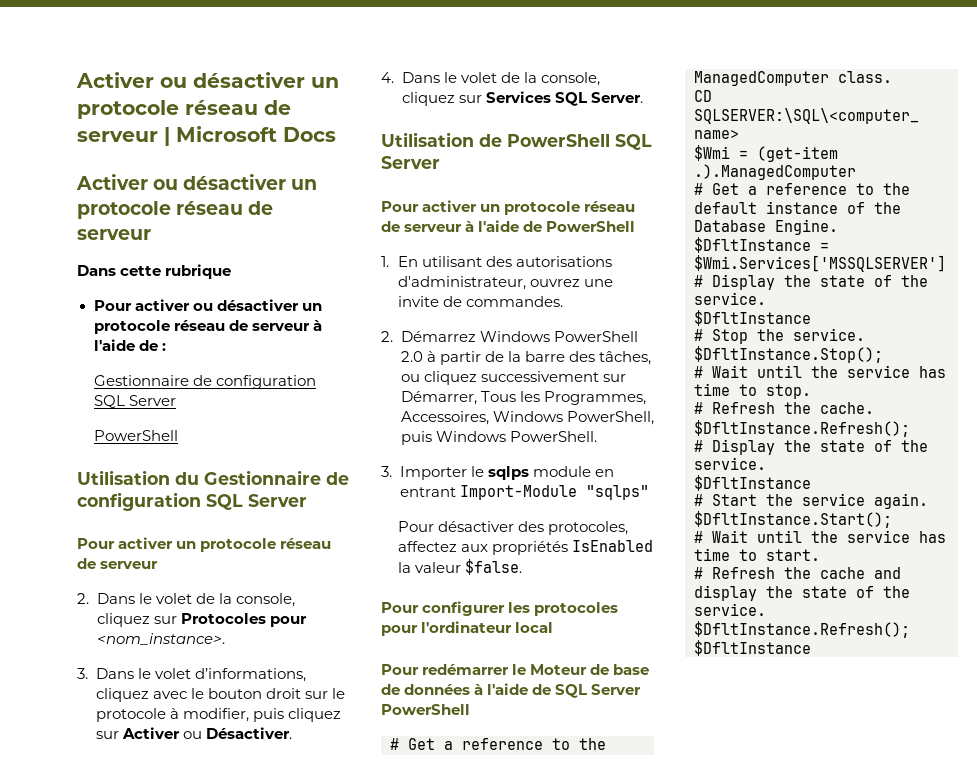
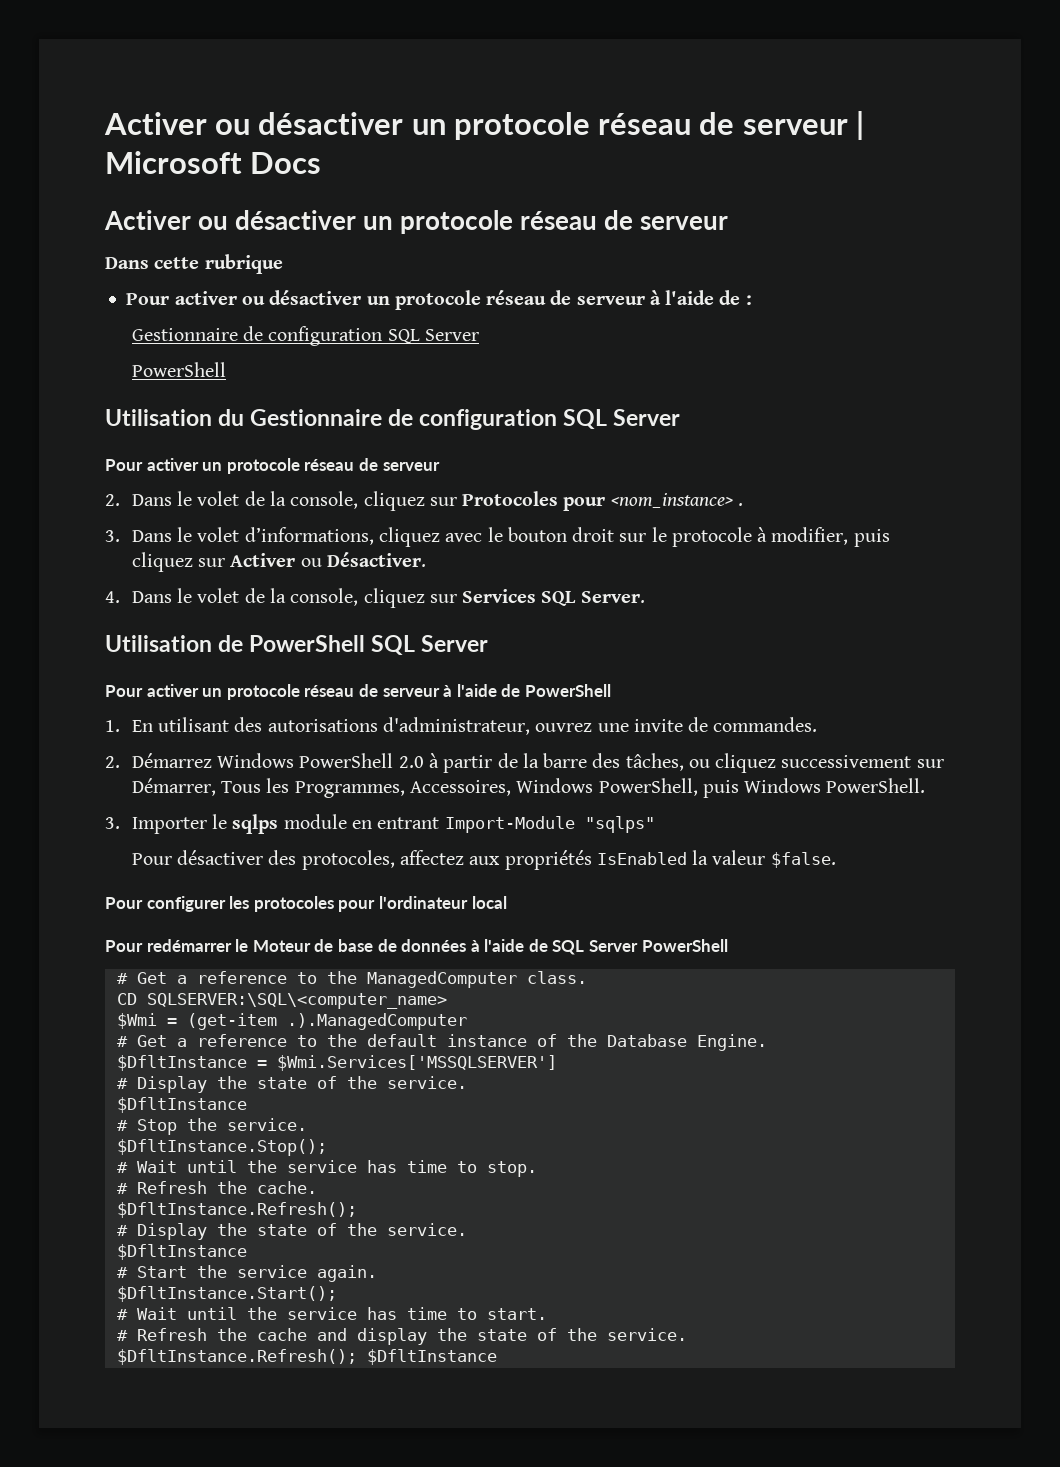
[96,633,225,645] <nom_instance>. -> [610,493,743,508] <nom_instance> .

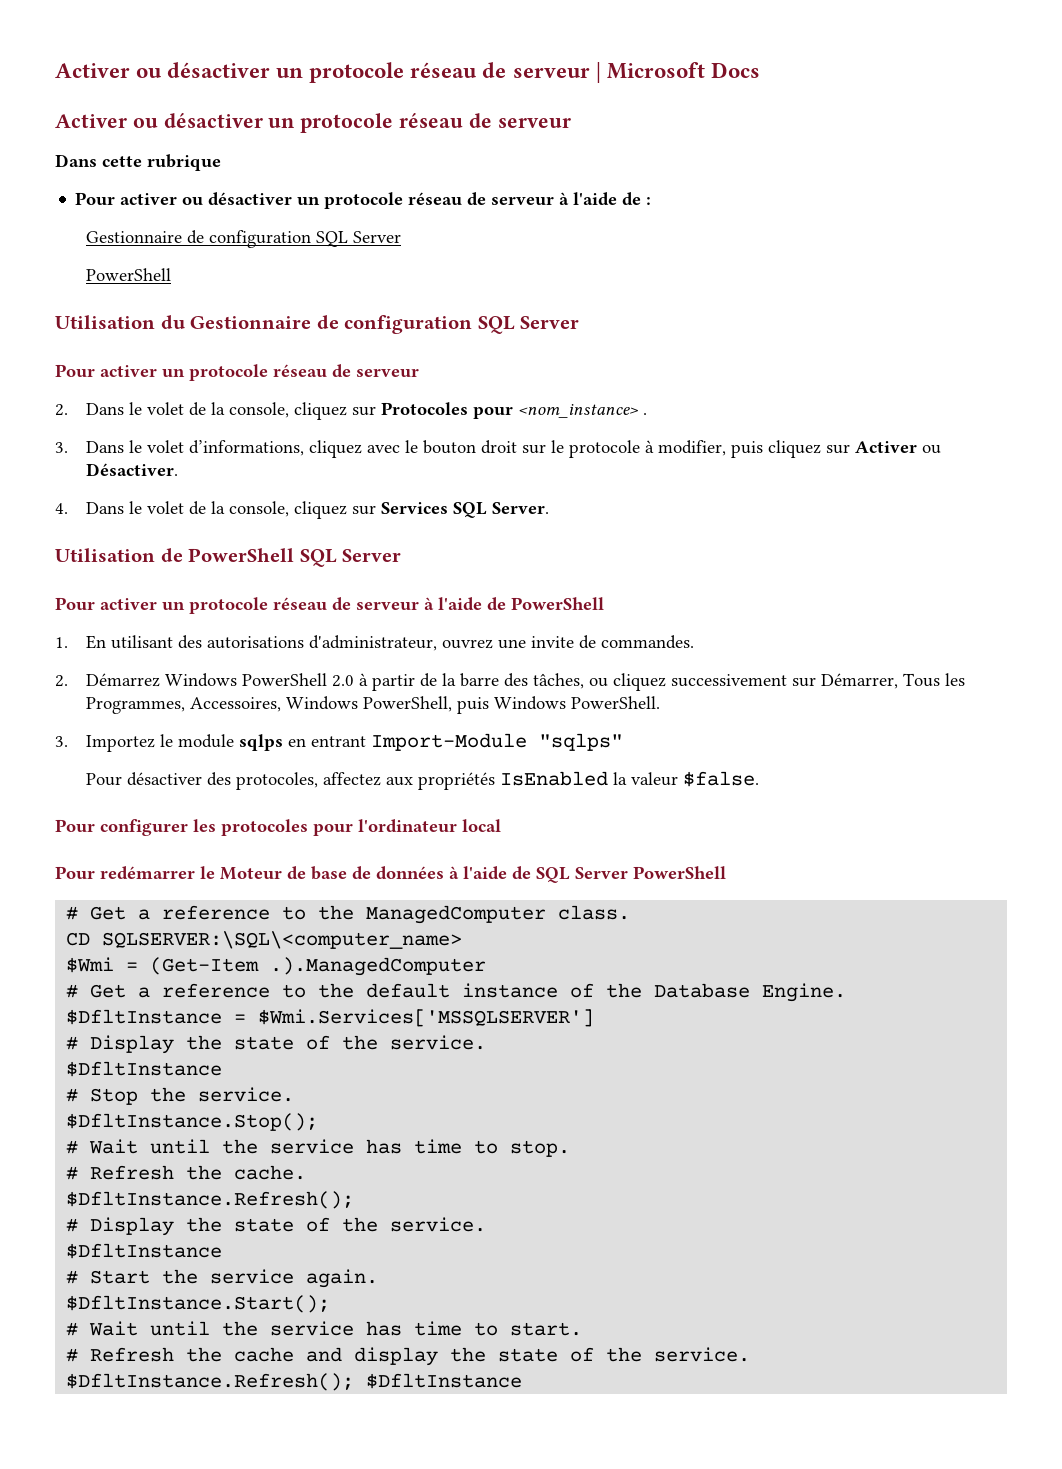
[131,814,347,834] Importer le sqlps module -> [86,734,284,752] Importez le module sqlps
[186,1013,277,1030] (get-item -> [150,957,260,975] (Get-Item

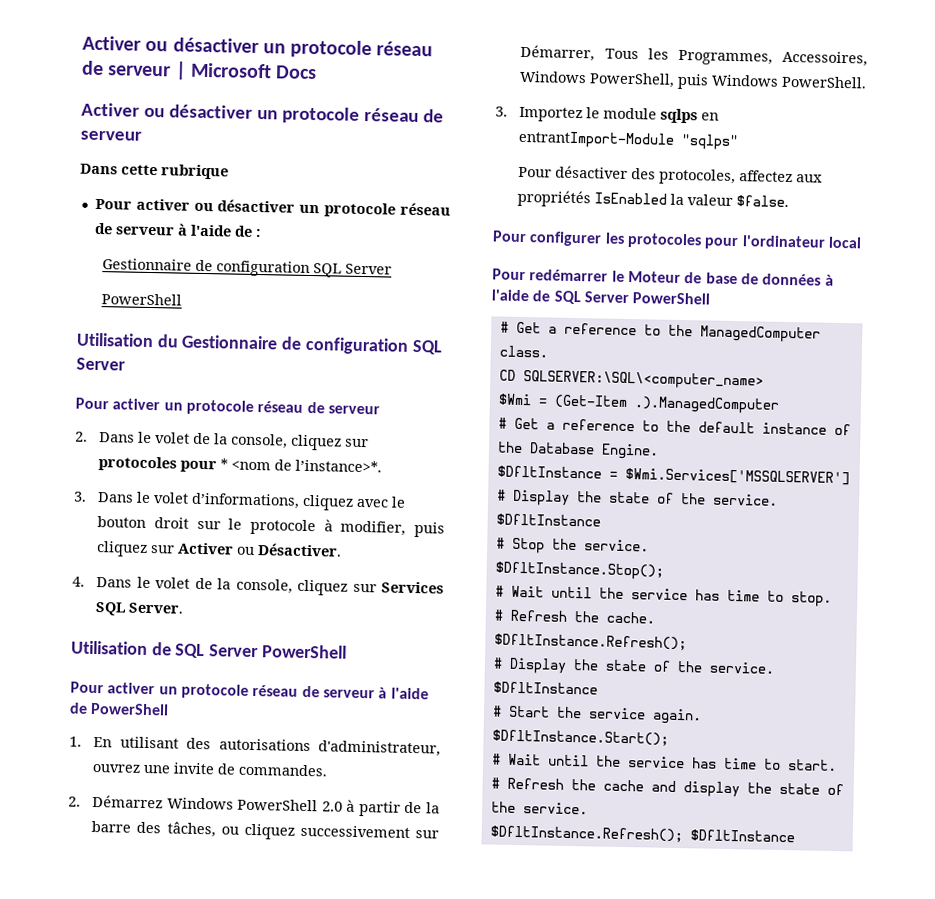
[381,402,648,419] Protocoles pour <nom_instance> . -> [98,456,383,473] protocoles pour * <nom de l’instance>*.
[188,548,402,567] PowerShell SQL Server -> [175,643,347,659] SQL Server PowerShell
[311,733,528,751] entrant Import-Module -> [518,130,675,149] entrantImport-Module

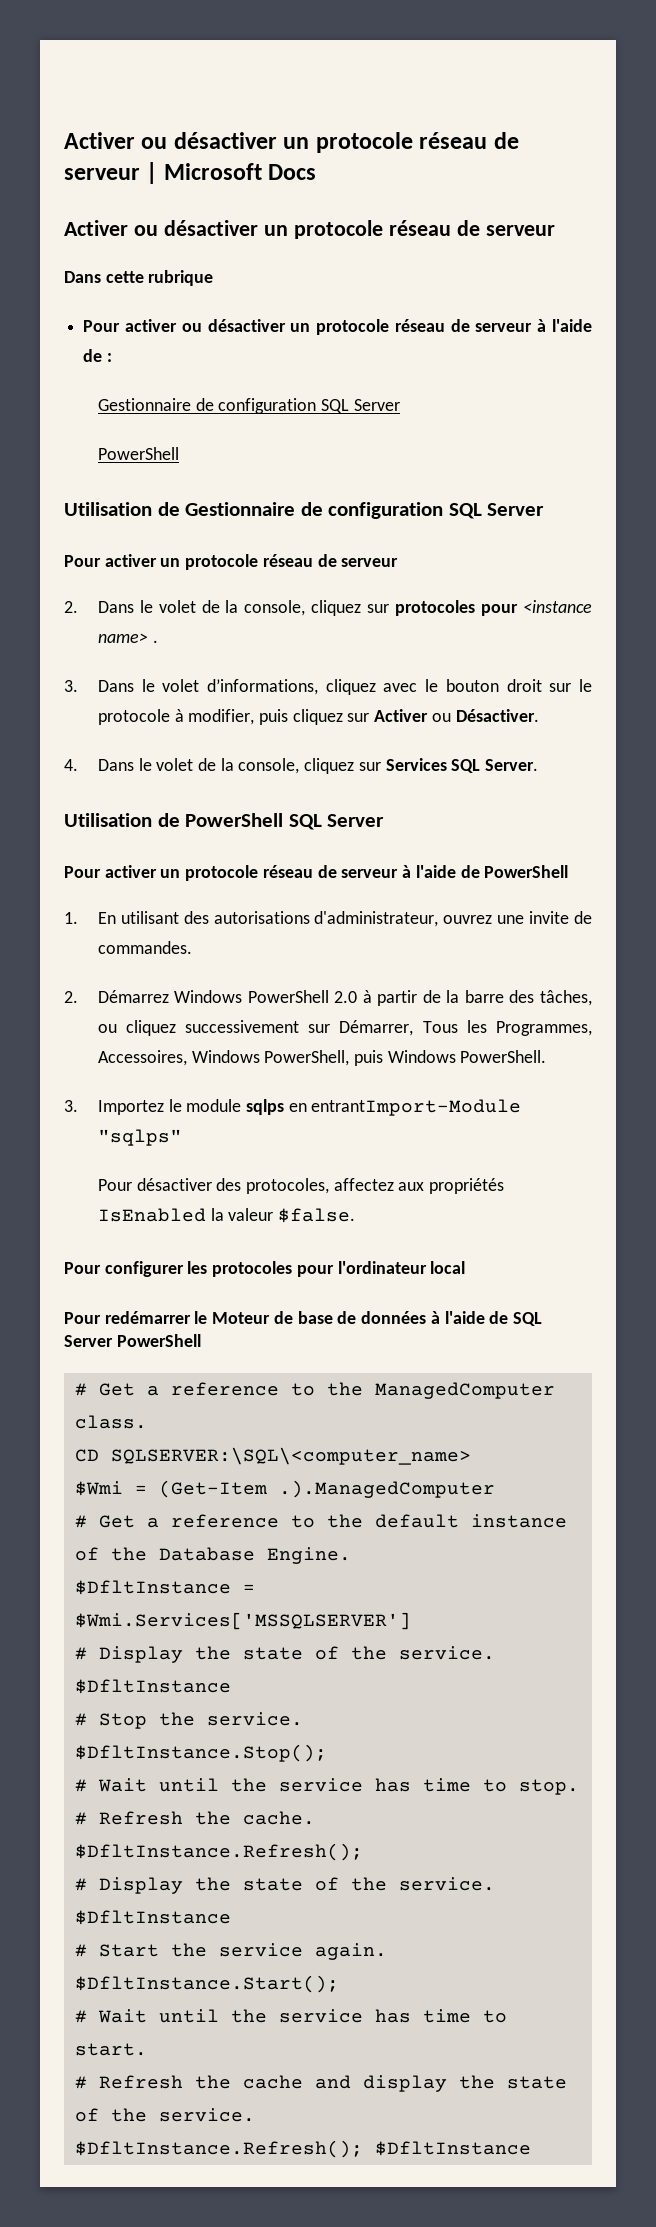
[156,334,179,348] du -> [157,502,180,516] de
[220,458,383,473] * <nom de l’instance>*. -> [523,600,592,613] [97,633,158,643] <instance name> .
[175,643,347,659] SQL Server PowerShell -> [185,813,385,830] PowerShell SQL Server

